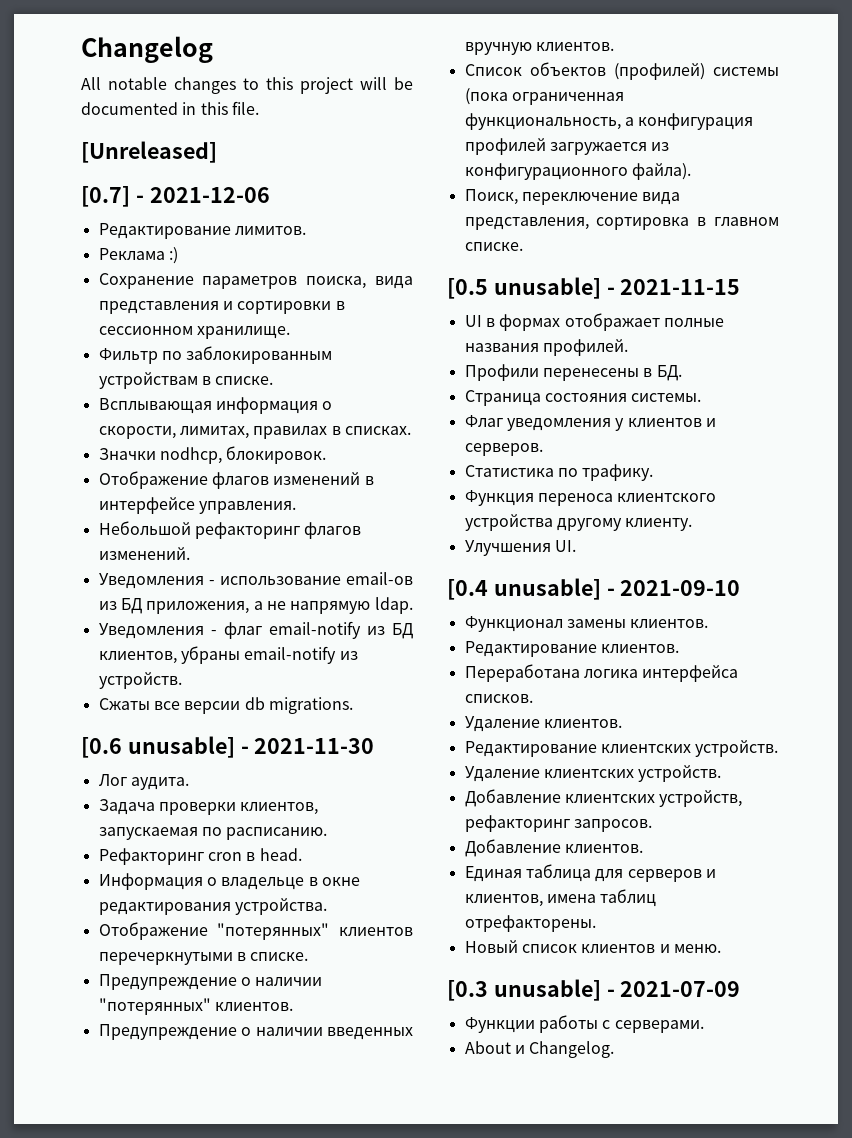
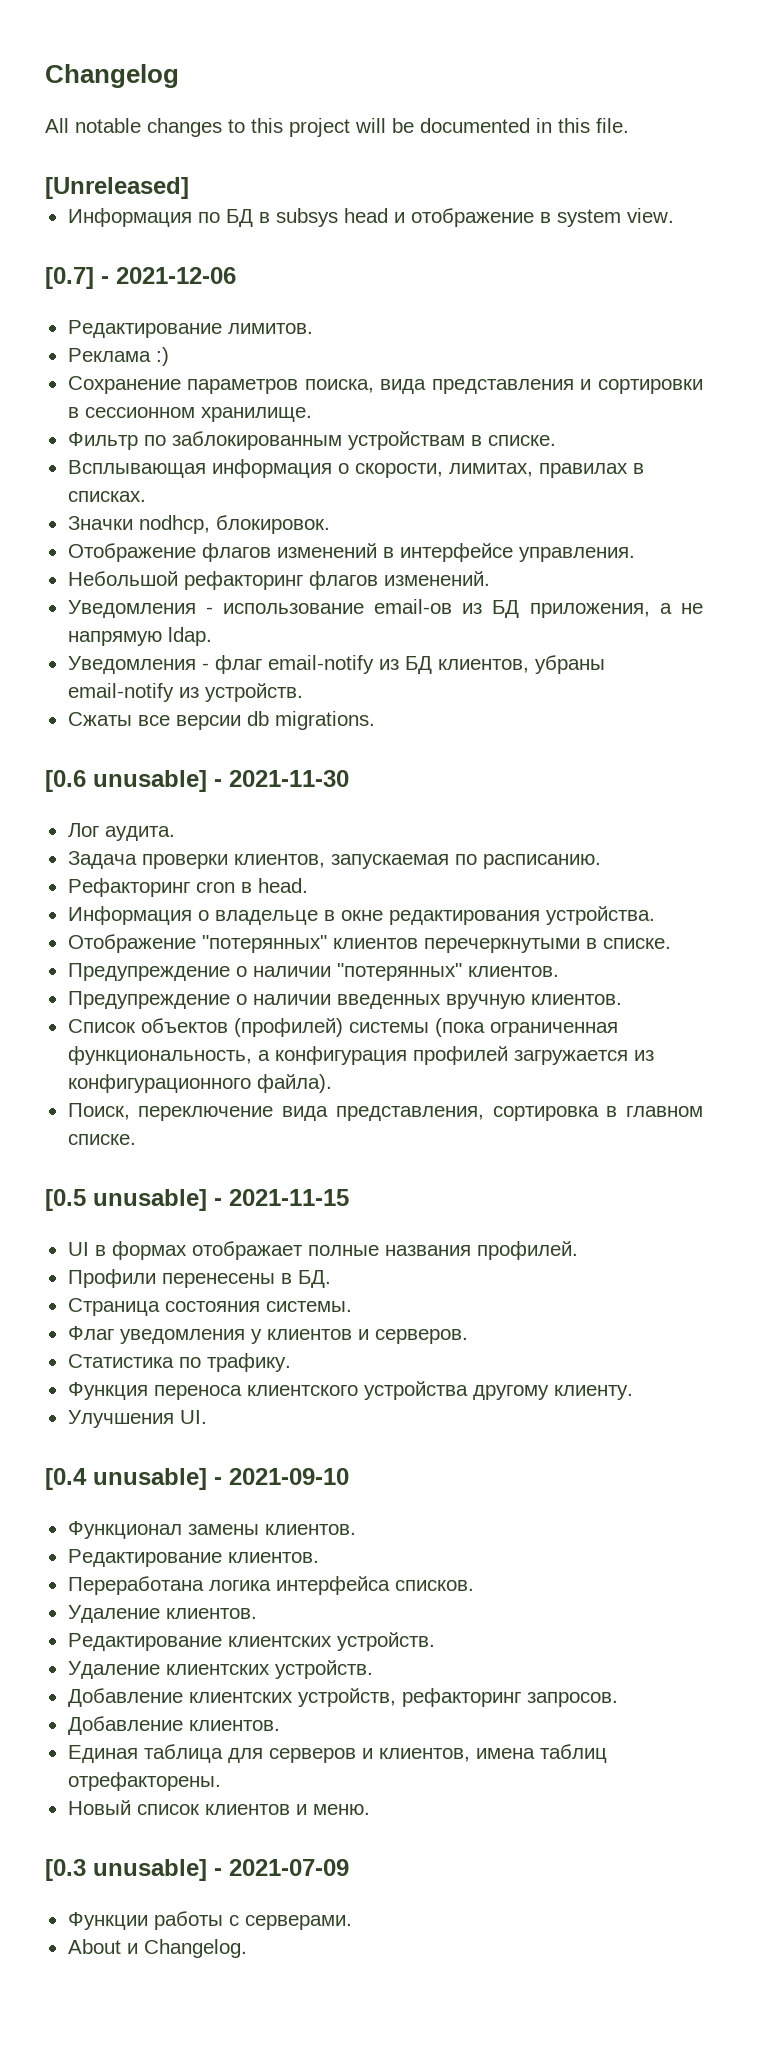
(217, 152) none -> [67,208,674,227] // Информация по БД в subsys head и отображение в system view.

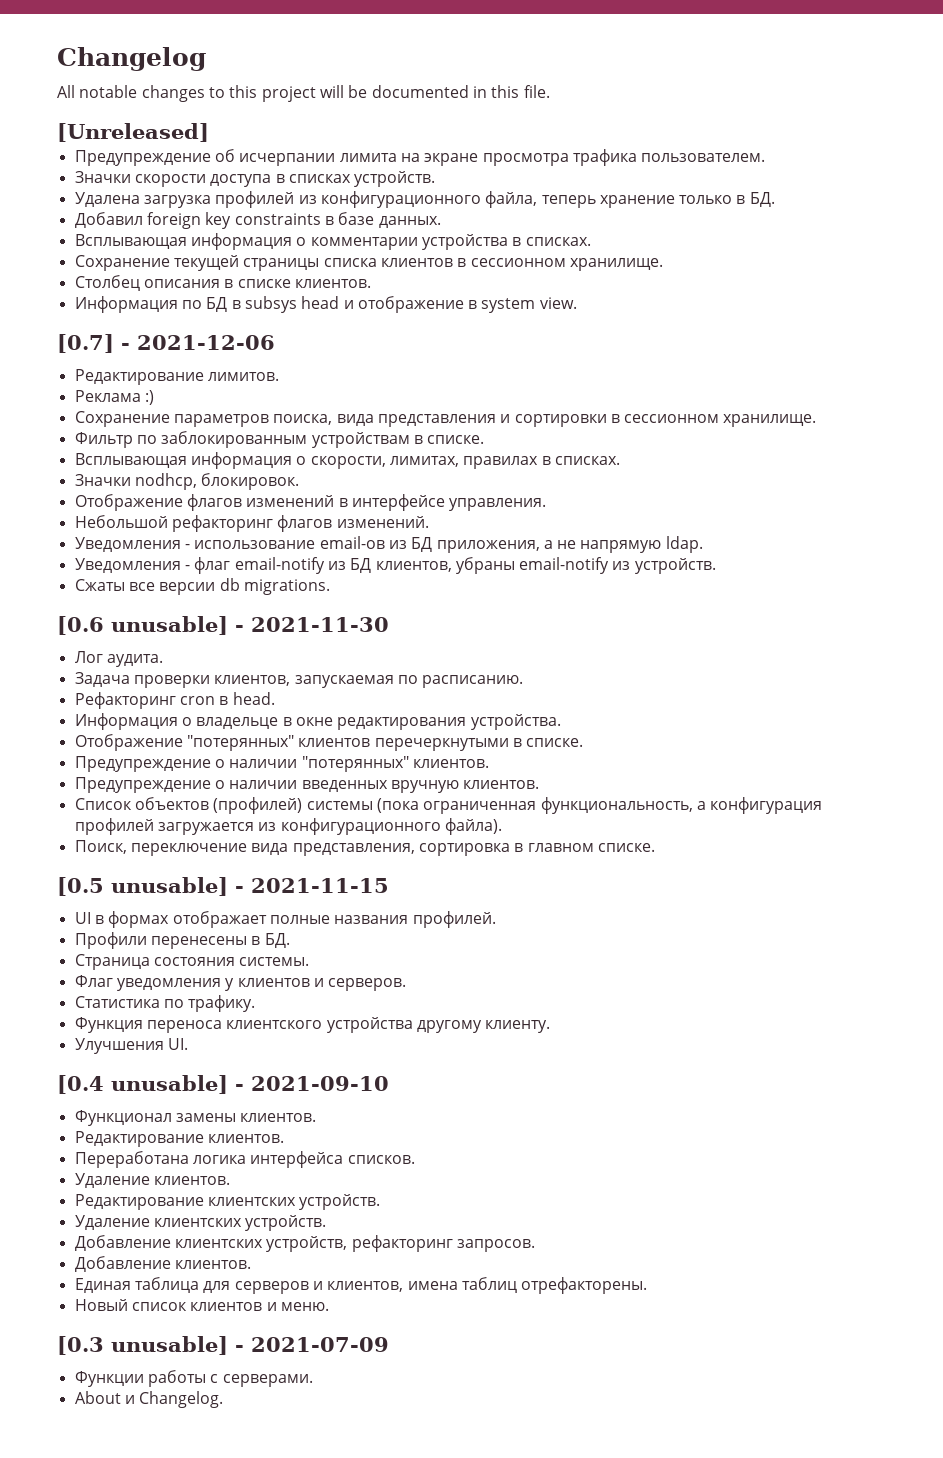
(189, 188) none -> [74,149,766,166] [74,171,436,187] [74,191,775,208] [74,212,441,229] [74,233,591,250] [74,255,663,271] [74,275,371,291] // Предупреждение об исчерпании лимита на экране просмотра трафика пользователем. // Значки скорости доступа в списках устройств. // Удалена загрузка профилей из конфигурационного файла, теперь хранение только в БД. // Добавил foreign key constraints в базе данных. // Всплывающая информация о комментарии устройства в списках. // Сохранение текущей страницы списка клиентов в сессионном хранилище. // Столбец описания в списке клиентов.

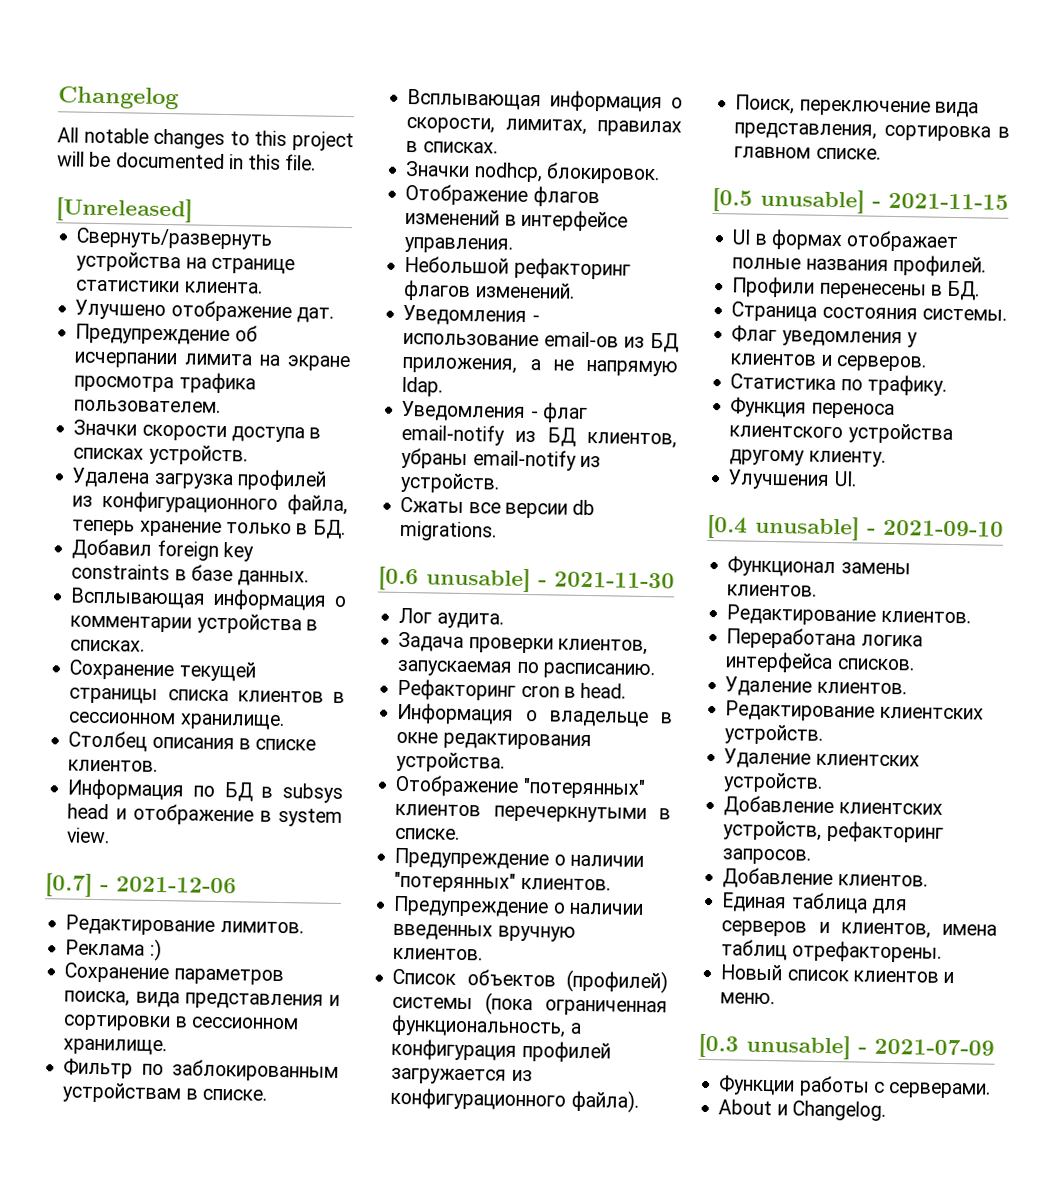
(209, 132) none -> [76,227,274,250] [76,251,295,275] [76,279,263,294] [75,299,334,323] // Свернуть/развернуть устройства на странице статистики клиента. // Улучшено отображение дат.

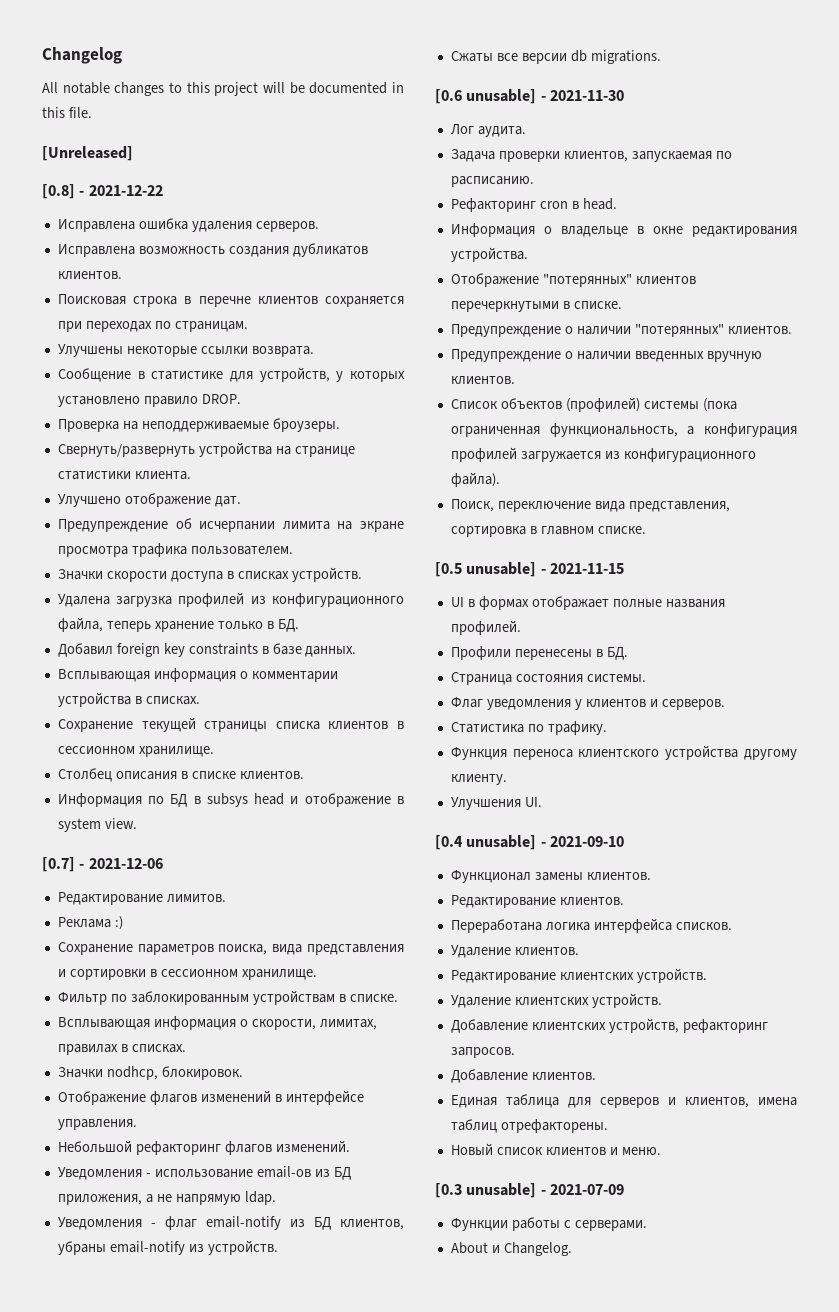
(193, 210) none -> [42,184,163,199] [57,218,319,232] [57,243,368,257] [57,271,122,280] [57,294,405,307] [57,321,248,332] [57,344,314,357] [57,367,406,382] [57,394,241,407] [57,418,340,432] // [0.8] - 2021-12-22 // Исправлена ошибка удаления серверов. // Исправлена возможность создания дубликатов клиентов. // Поисковая строка в перечне клиентов сохраняется при переходах по страницам. // Улучшены некоторые ссылки возврата. // Сообщение в статистике для устройств, у которых установлено правило DROP. // Проверка на неподдерживаемые броузеры.

